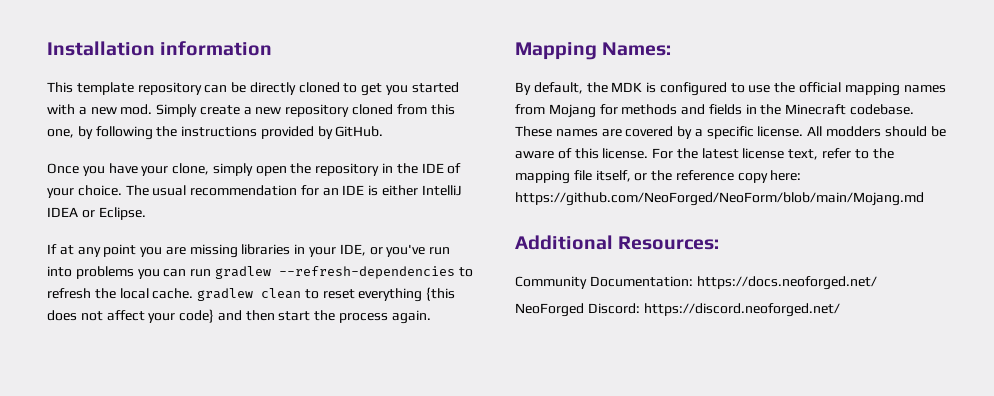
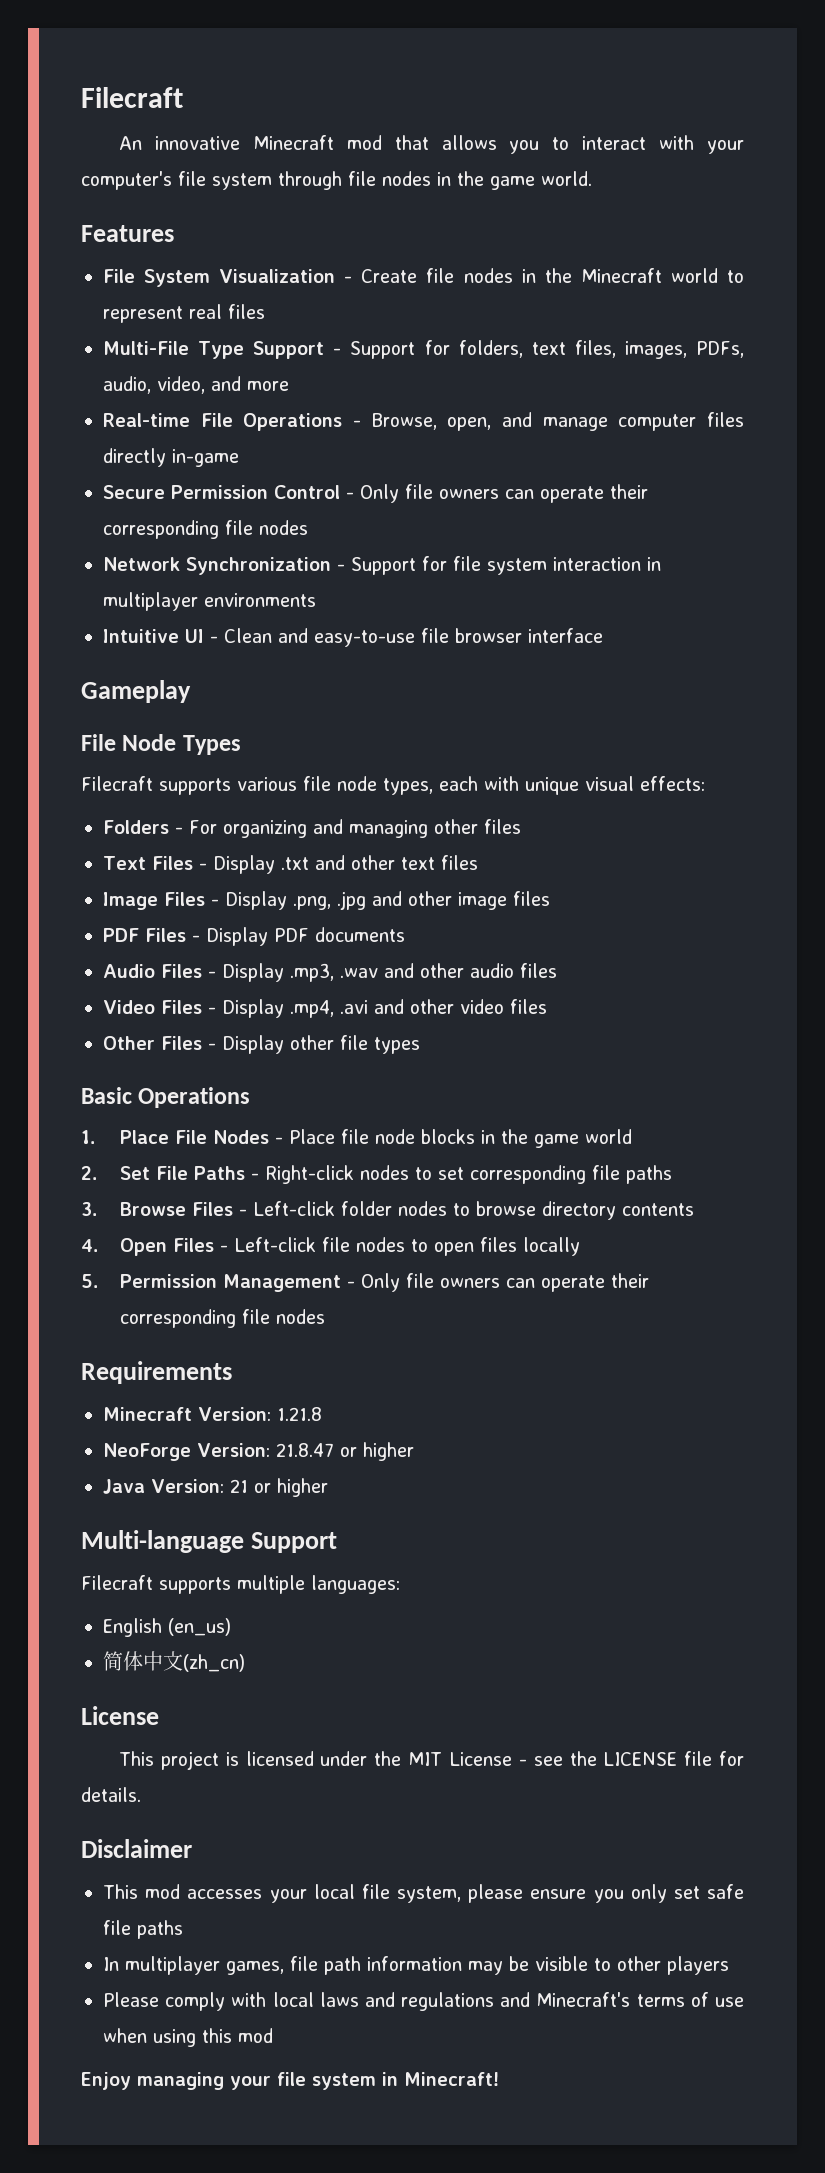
[47,41,273,56] [47,82,459,96] [47,104,455,117] [47,126,384,140] [47,163,462,176] [47,185,462,198] [47,207,146,220] [47,244,451,258] [47,266,473,279] [47,287,456,302] [47,309,431,324] [515,42,672,60] [515,82,946,96] [515,104,915,118] [515,126,946,139] [515,148,894,160] [515,170,802,184] [515,192,924,206] [515,235,720,250] [515,276,877,290] [515,303,840,317] Installation information // This template repository can be directly cloned to get you started with a new mod. Simply create a new repository cloned from this one, by following the instructions provided by GitHub. // Once you have your clone, simply open the repository in the IDE of your choice. The usual recommendation for an IDE is either IntelliJ IDEA or Eclipse. // If at any point you are missing libraries in your IDE, or you've run into problems you can run gradlew --refresh-dependencies to refresh the local cache. gradlew clean to reset everything {this does not affect your code} and then start the process again. // Mapping Names: // By default, the MDK is configured to use the official mapping names from Mojang for methods and fields in the Minecraft codebase. These names are covered by a specific license. All modders should be aware of this license. For the latest license text, refer to the mapping file itself, or the reference copy here: https://github.com/NeoForged/NeoForm/blob/main/Mojang.md // Additional Resources: // Community Documentation: https://docs.neoforged.net/ // NeoForged Discord: https://discord.neoforged.net/ -> [81,87,183,108] [119,135,744,154] [81,171,592,190] [81,225,174,242] [103,268,744,287] [103,304,265,323] [103,340,744,359] [103,376,289,394] [103,412,744,431] [103,448,239,467] [103,484,648,503] [103,520,308,539] [103,556,661,575] [103,592,316,611] [103,628,603,647] [81,680,191,703] [81,734,241,755] [81,776,705,795] [103,819,521,838] [103,855,478,874] [103,891,550,910] [103,927,405,946] [103,963,557,982] [103,999,547,1018] [103,1035,420,1054] [81,1087,251,1108] [81,1129,632,1148] [81,1165,672,1184] [81,1201,694,1220] [81,1237,580,1256] [81,1273,649,1292] [119,1309,325,1328] [81,1361,232,1384] [103,1407,322,1421] [103,1442,414,1461] [103,1478,328,1497] [81,1530,338,1553] [81,1575,400,1594] [103,1618,231,1637] [103,1651,245,1672] [81,1706,159,1725] [119,1751,744,1770] [81,1787,141,1802] [81,1839,192,1858] [103,1884,744,1903] [103,1920,183,1939] [103,1956,729,1975] [103,1992,744,2011] [103,2028,273,2047] [81,2072,499,2090] Filecraft // An innovative Minecraft mod that allows you to interact with your computer's file system through file nodes in the game world. // Features // File System Visualization - Create file nodes in the Minecraft world to represent real files // Multi-File Type Support - Support for folders, text files, images, PDFs, audio, video, and more // Real-time File Operations - Browse, open, and manage computer files directly in-game // Secure Permission Control - Only file owners can operate their corresponding file nodes // Network Synchronization - Support for file system interaction in multiplayer environments // Intuitive UI - Clean and easy-to-use file browser interface // Gameplay // File Node Types // Filecraft supports various file node types, each with unique visual effects: // Folders - For organizing and managing other files // Text Files - Display .txt and other text files // Image Files - Display .png, .jpg and other image files // PDF Files - Display PDF documents // Audio Files - Display .mp3, .wav and other audio files // Video Files - Display .mp4, .avi and other video files // Other Files - Display other file types // Basic Operations // 1. Place File Nodes - Place file node blocks in the game world // 2. Set File Paths - Right-click nodes to set corresponding file paths // 3. Browse Files - Left-click folder nodes to browse directory contents // 4. Open Files - Left-click file nodes to open files locally // 5. Permission Management - Only file owners can operate their corresponding file nodes // Requirements // Minecraft Version: 1.21.8 // NeoForge Version: 21.8.47 or higher // Java Version: 21 or higher // Multi-language Support // Filecraft supports multiple languages: // English (en_us) // 简体中文(zh_cn) // License // This project is licensed under the MIT License - see the LICENSE file for details. // Disclaimer // This mod accesses your local file system, please ensure you only set safe file paths // In multiplayer games, file path information may be visible to other players // Please comply with local laws and regulations and Minecraft's terms of use when using this mod // Enjoy managing your file system in Minecraft!

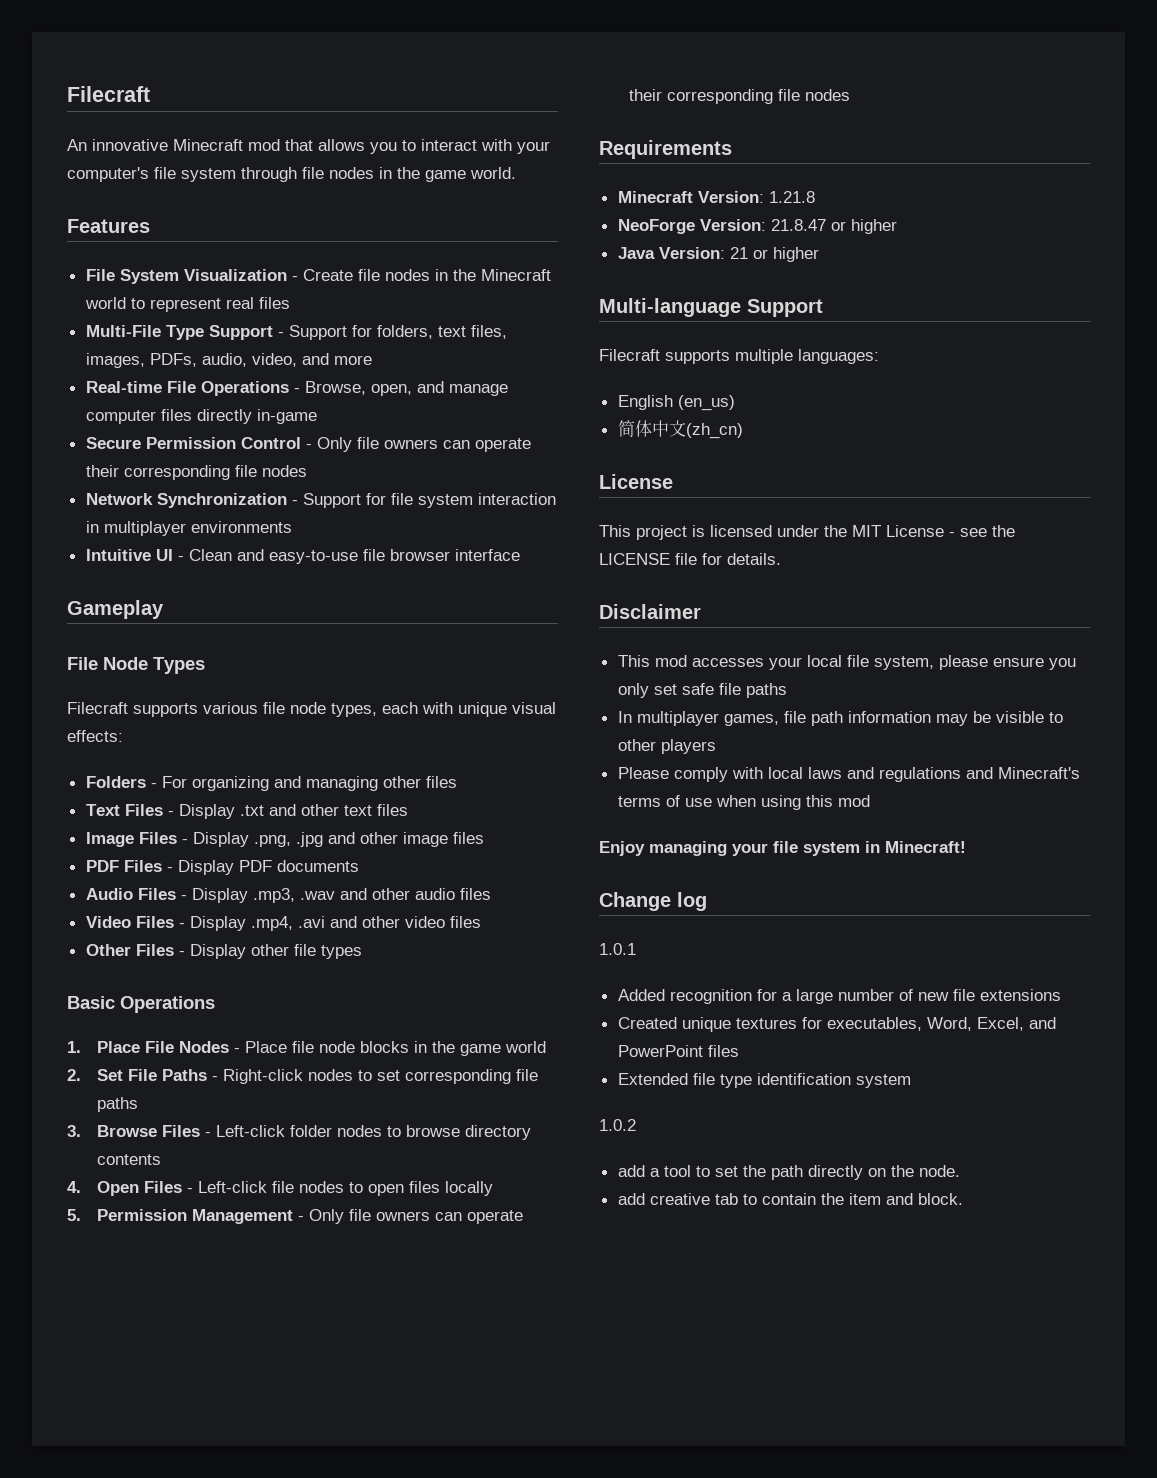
(499, 2079) none -> [599,892,707,911] [599,943,636,955] [617,989,1061,1004] [617,1017,1056,1032] [617,1045,739,1057] [617,1073,911,1088] [599,1119,636,1131] [617,1165,960,1180] [617,1193,963,1205] // Change log // 1.0.1 // Added recognition for a large number of new file extensions // Created unique textures for executables, Word, Excel, and PowerPoint files // Extended file type identification system // 1.0.2 // add a tool to set the path directly on the node. // add creative tab to contain the item and block.

